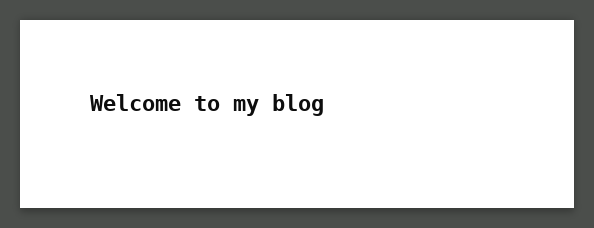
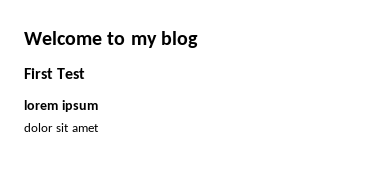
(324, 105) none -> [24,68,86,79] [24,100,98,112] [24,123,99,132] // First Test // lorem ipsum // dolor sit amet

